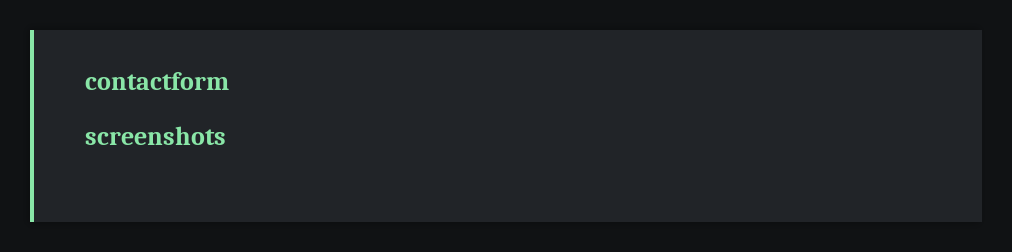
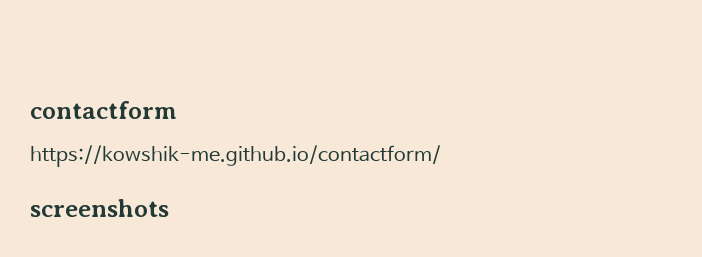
(229, 81) none -> [30,145,441,167] // https://kowshik-me.github.io/contactform/

